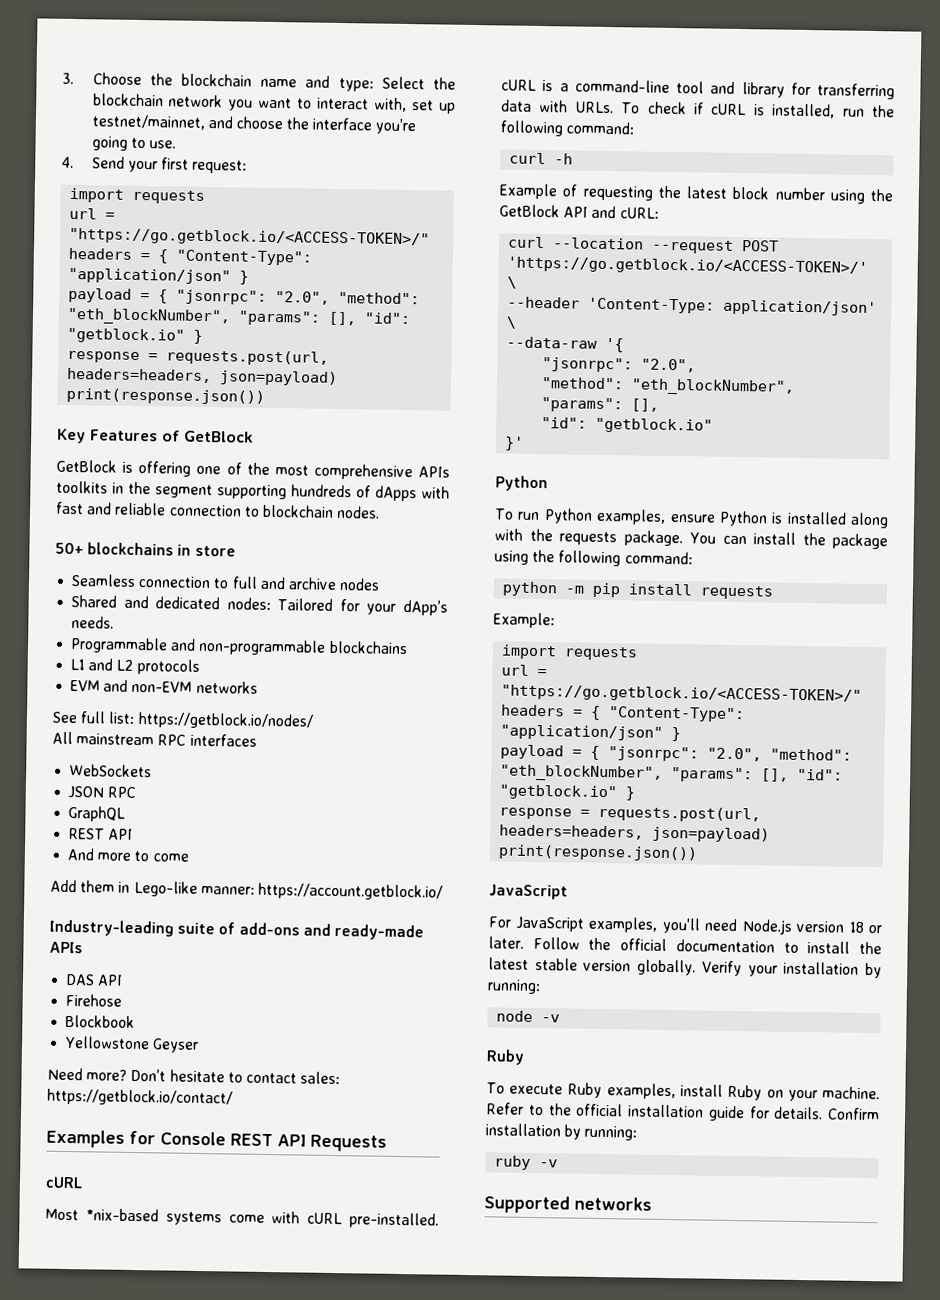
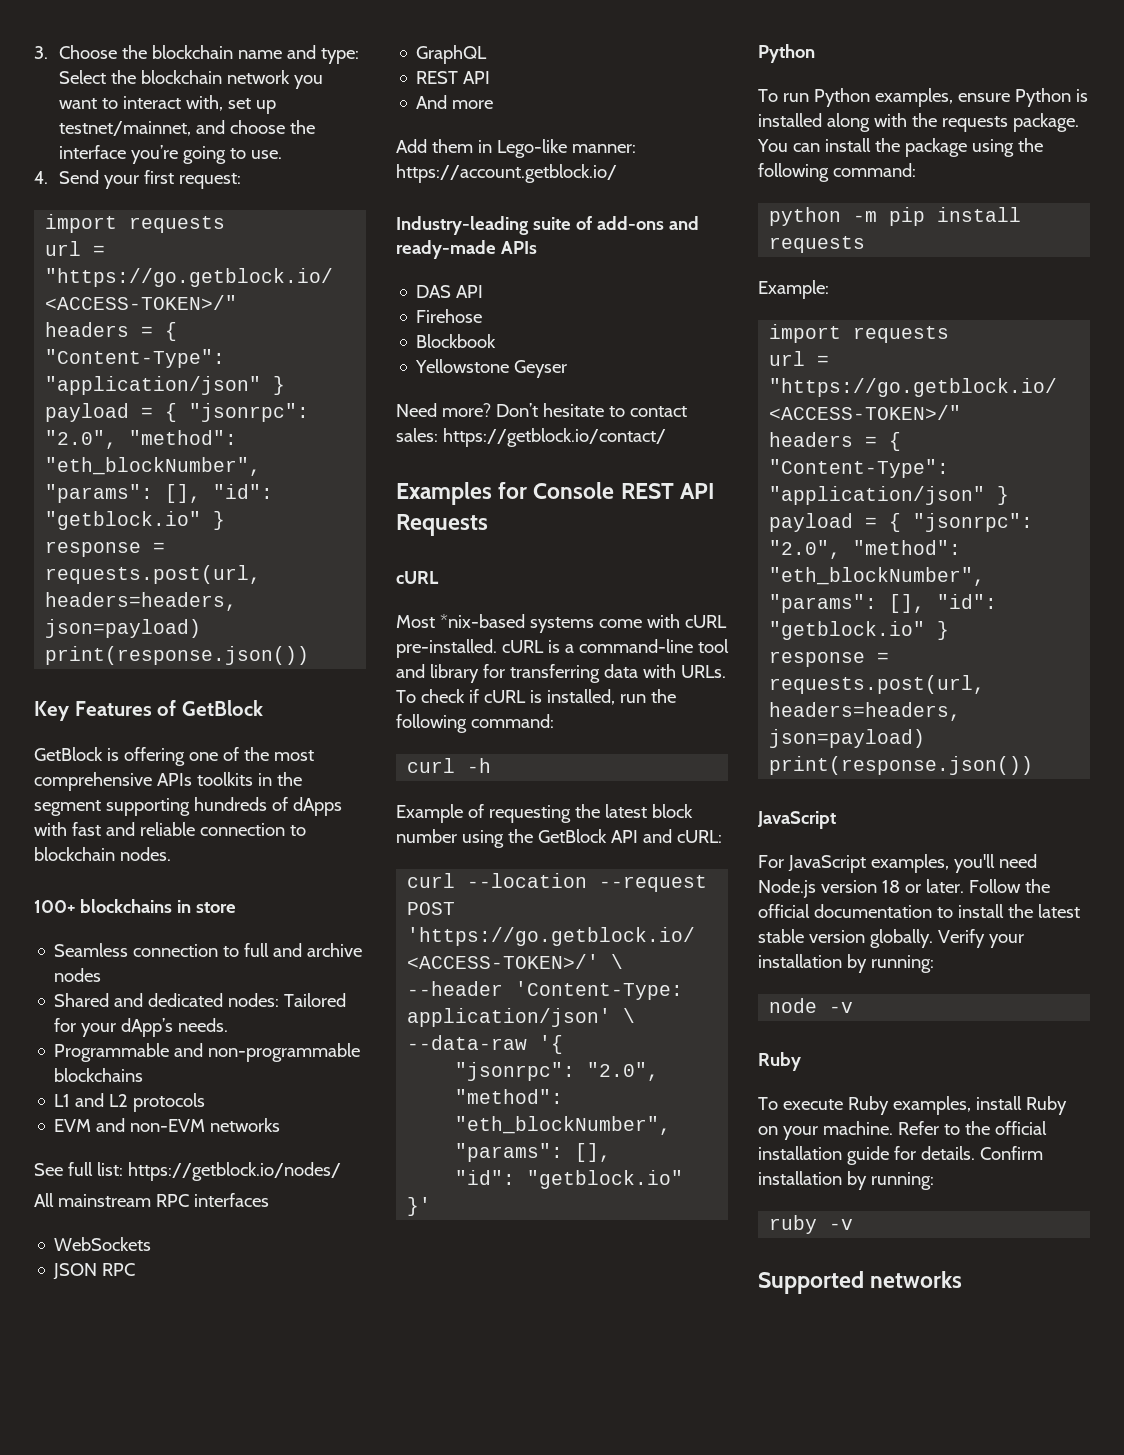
[55,542,84,555] 50+ -> [34,900,75,913] 100+
[134,850,189,862] to come -> (494, 104) none

